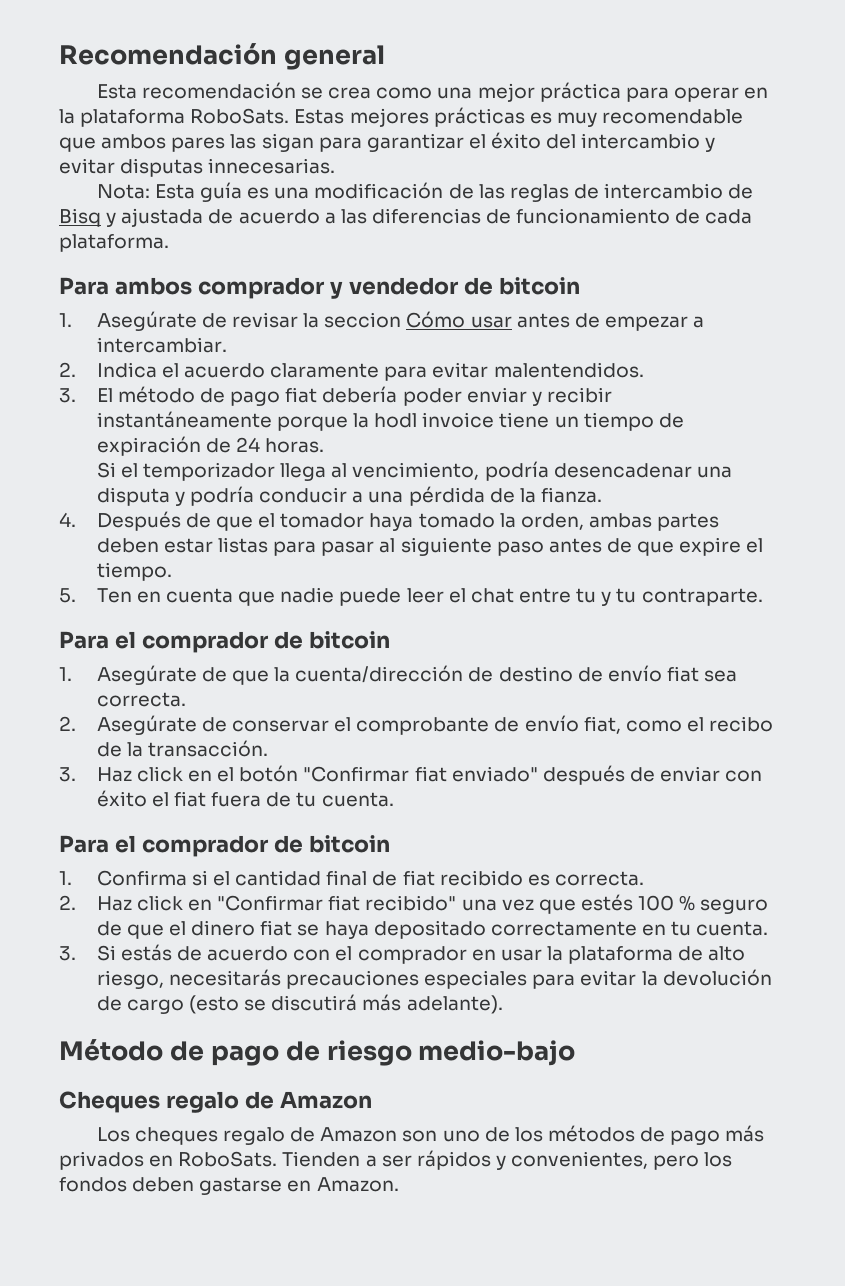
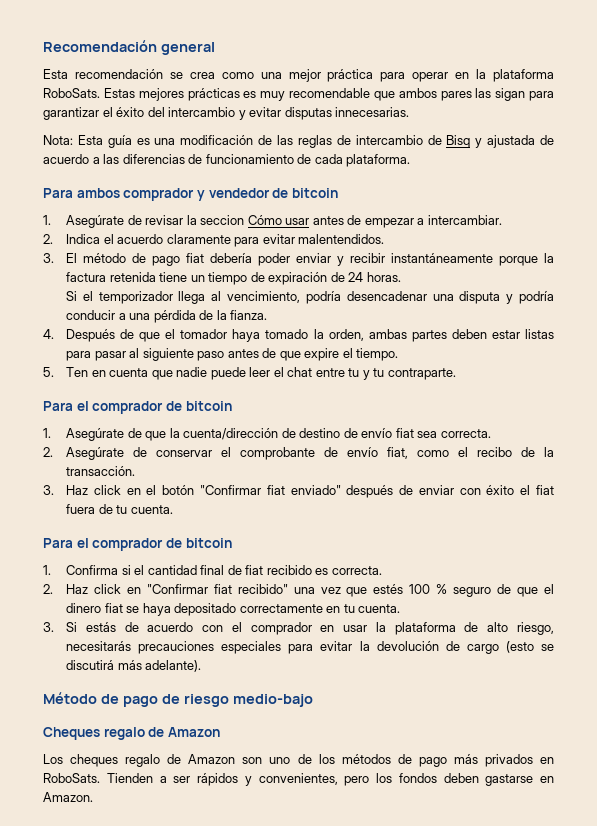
[374,412,495,428] hodl invoice -> [66,272,156,282] factura retenida

